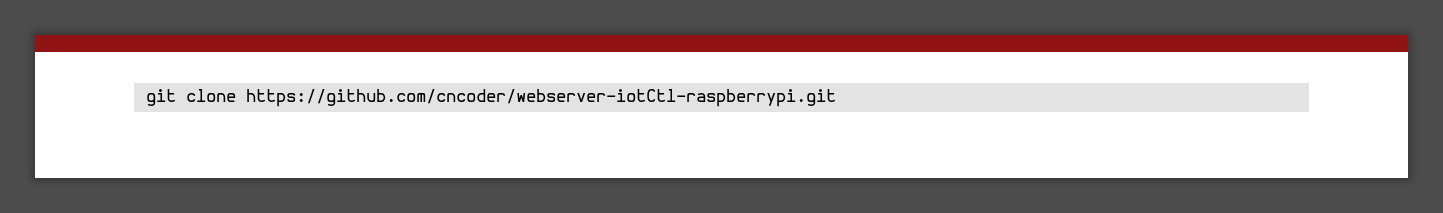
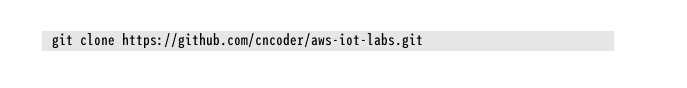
[246,89,836,107] https://github.com/cncoder/webserver-iotCtl-raspberrypi.git -> [121,33,423,49] https://github.com/cncoder/aws-iot-labs.git

